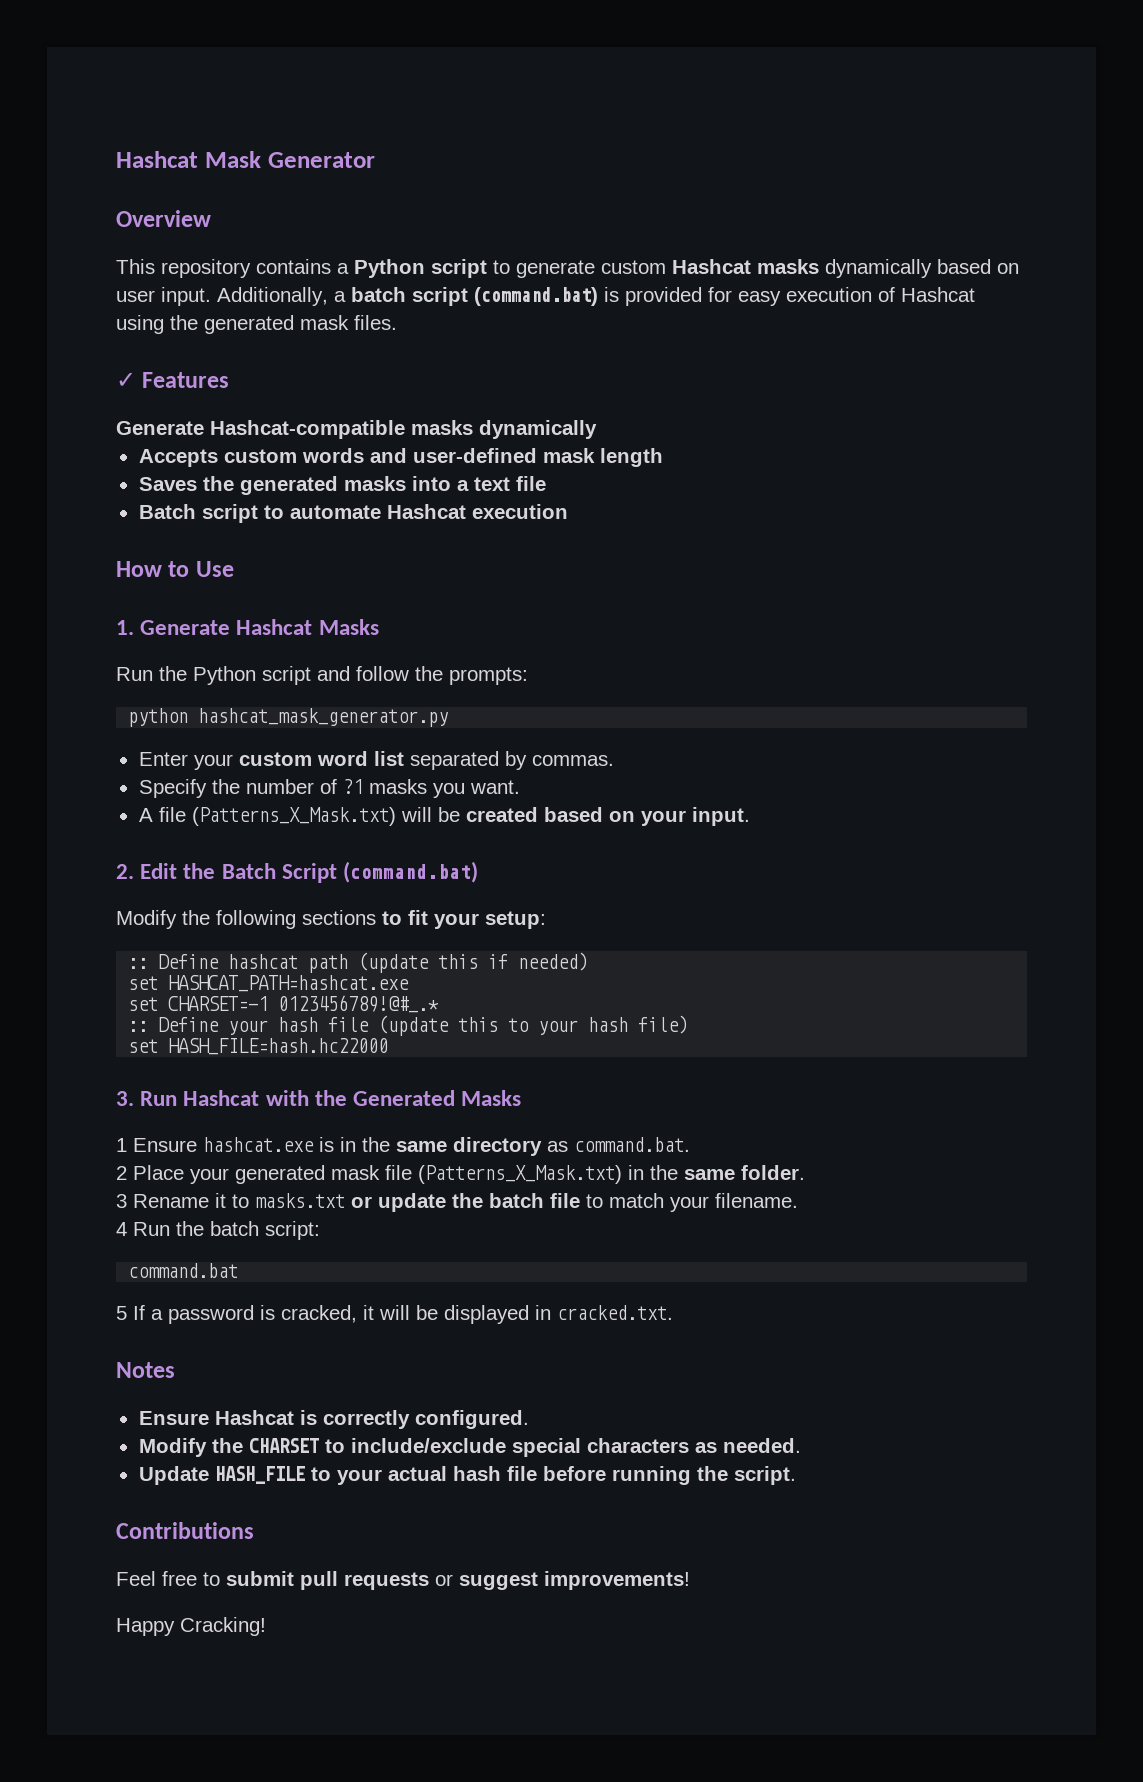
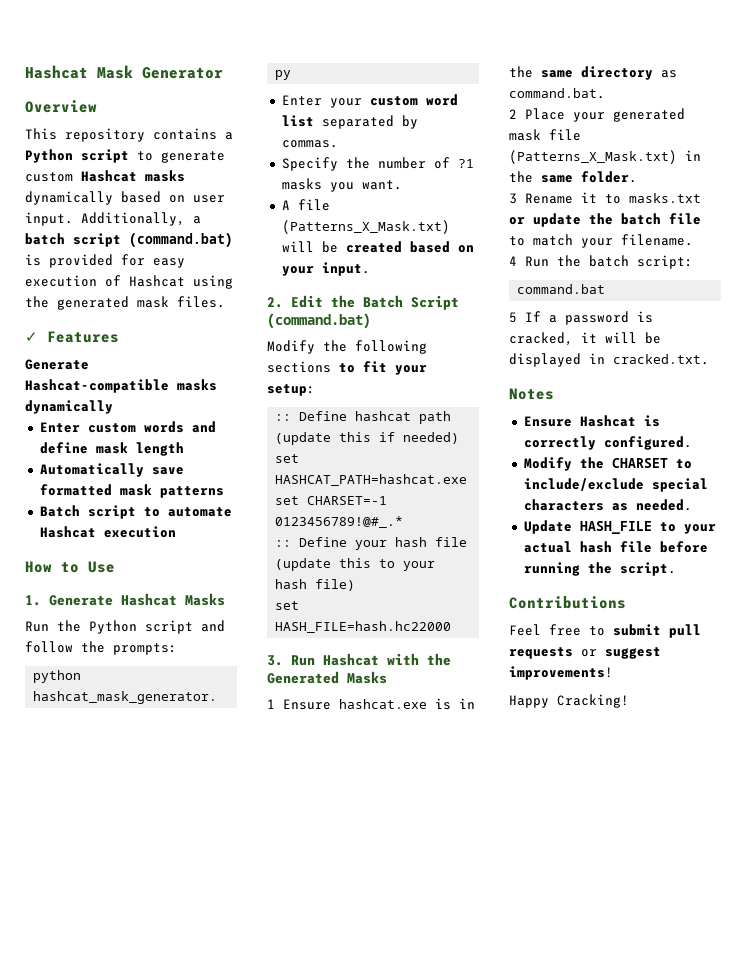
[138,449,218,467] Accepts -> [39,422,80,433] Enter
[412,448,537,463] user-defined -> [39,442,88,454] define
[138,476,546,495] Saves the generated masks into a text file -> [39,463,184,477] [39,484,224,498] Automatically save formatted mask patterns

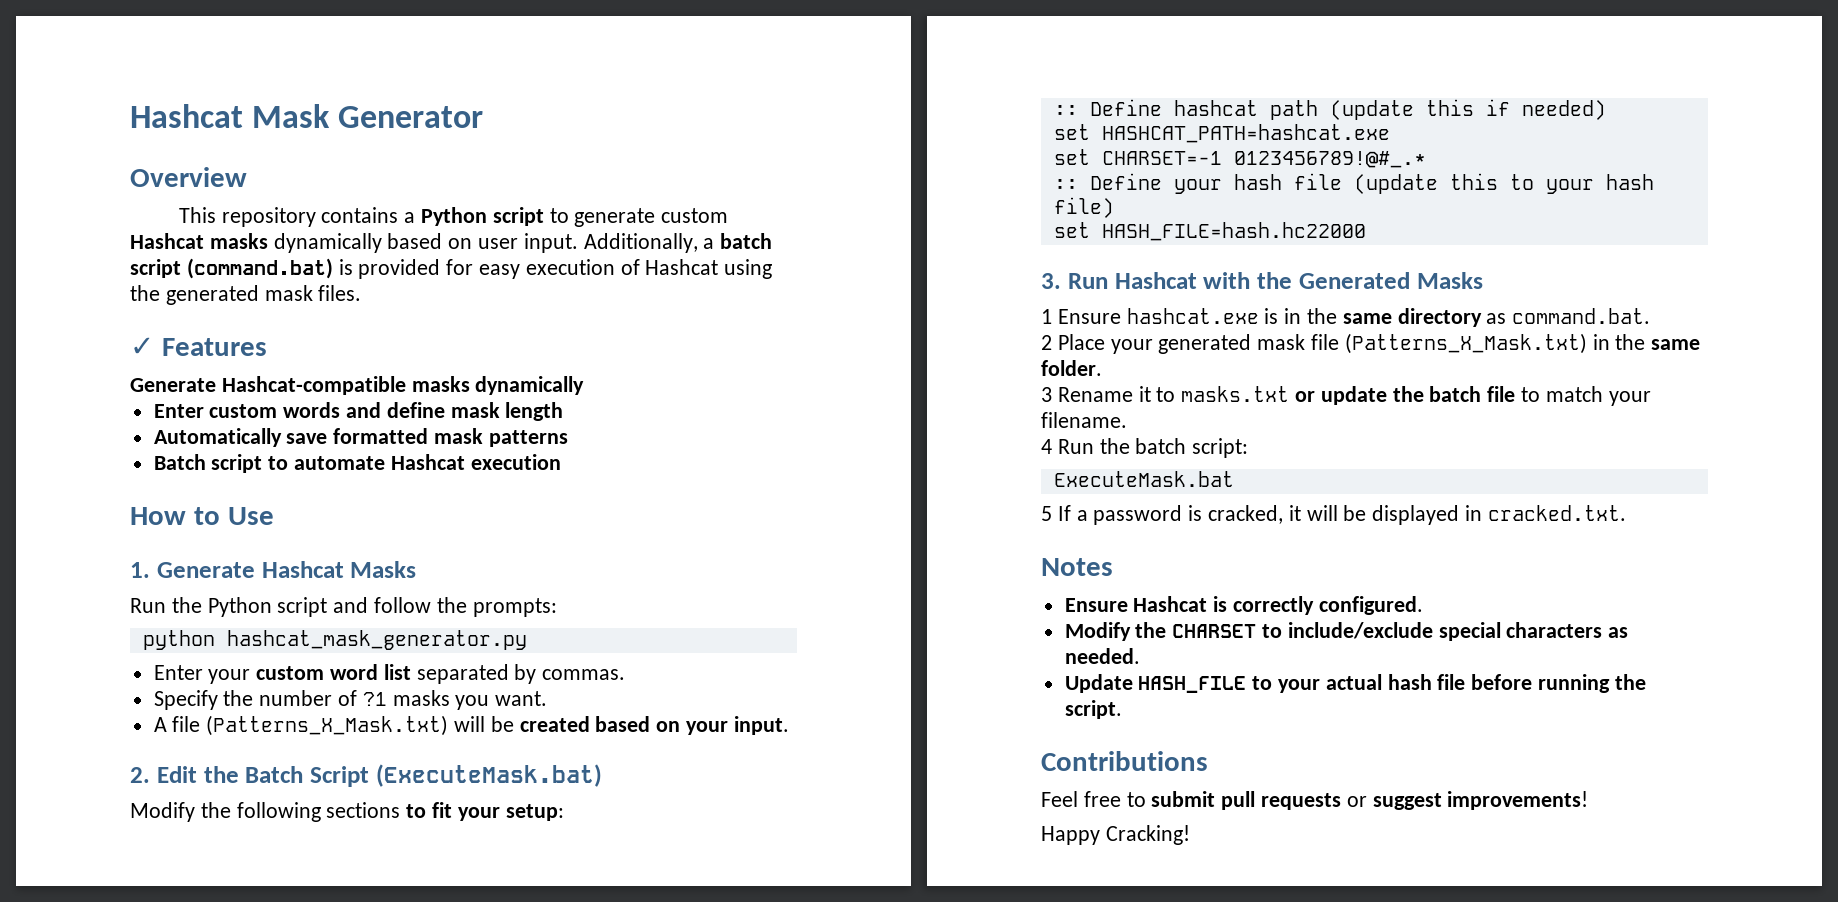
[267,313,371,329] (command.bat) -> [375,764,602,787] (ExecuteMask.bat)
[517,284,606,294] command.bat -> [1053,471,1234,487] ExecuteMask.bat

